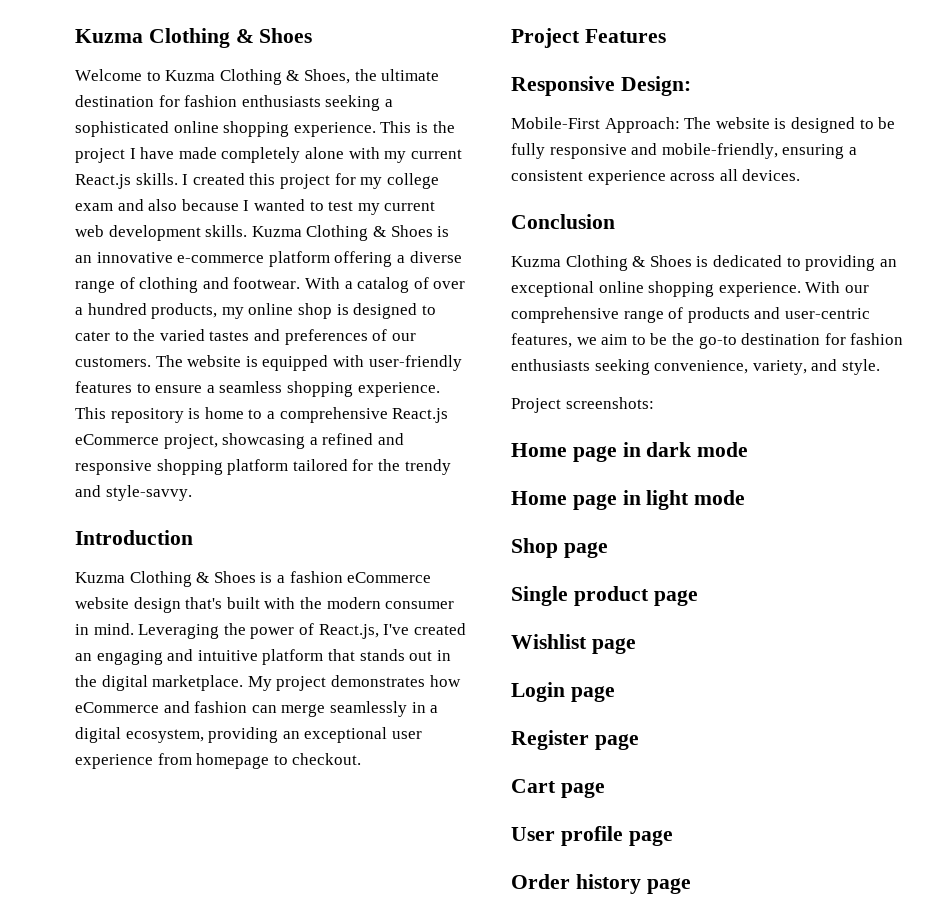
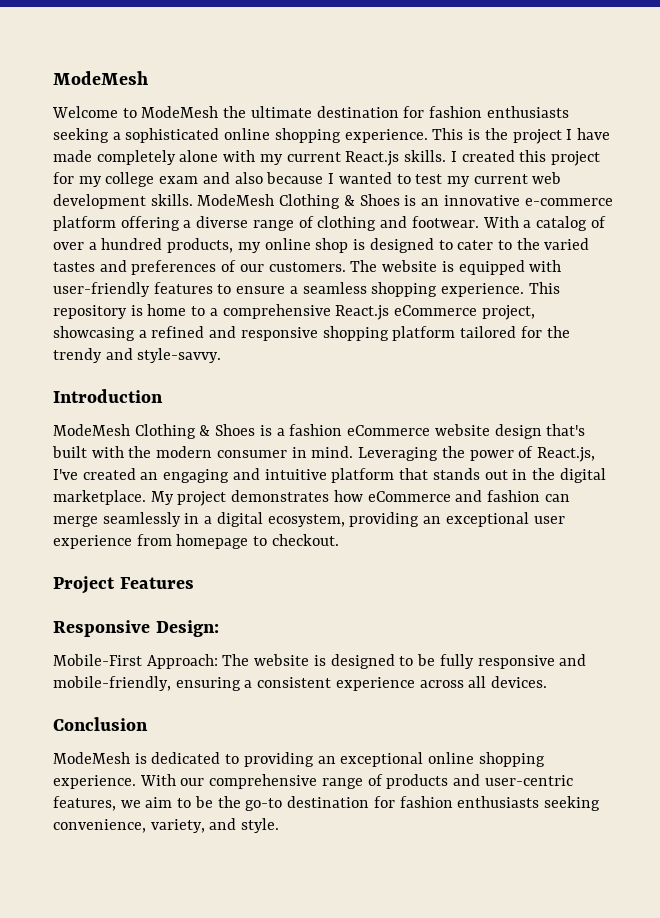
[75,28,313,48] [75,69,350,85] Kuzma Clothing & Shoes // Welcome to Kuzma Clothing & Shoes, -> [53,71,148,85] [52,106,219,118] ModeMesh // Welcome to ModeMesh
[251,226,302,237] Kuzma -> [197,194,275,206] ModeMesh
[75,572,125,583] Kuzma -> [53,424,130,436] ModeMesh
[511,255,692,271] Kuzma Clothing & Shoes -> [53,752,130,764] ModeMesh
[511,397,654,413] [511,442,749,462] [511,490,746,510] [511,538,608,558] [511,586,698,606] [511,634,636,654] [511,682,615,702] [511,730,639,750] [511,779,605,798] [511,826,673,846] [511,874,691,894] // Project screenshots: // Home page in dark mode // Home page in light mode // Shop page // Single product page // Wishlist page // Login page // Register page // Cart page // User profile page // Order history page -> (280, 825) none

